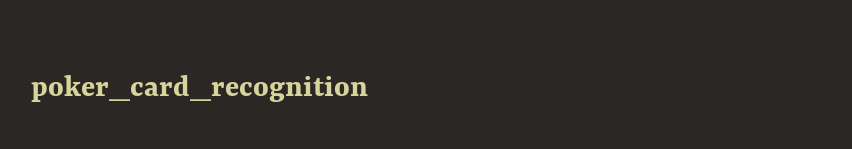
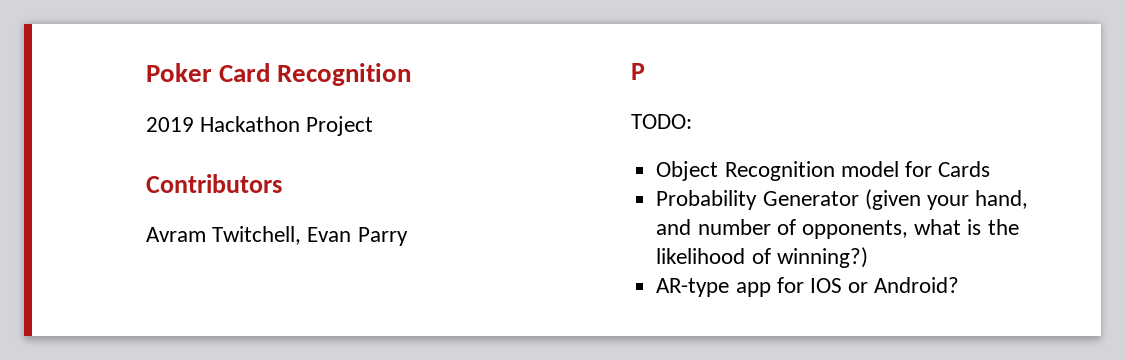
[31,75,368,102] poker_card_recognition -> [146,63,412,86] [146,116,374,136] [146,174,282,193] [146,226,408,246] [631,63,645,80] [631,114,692,129] [656,161,991,181] [656,189,1029,210] [656,219,1019,239] [656,247,868,268] [656,277,960,297] Poker Card Recognition // 2019 Hackathon Project // Contributors // Avram Twitchell, Evan Parry // P // TODO: // Object Recognition model for Cards // Probability Generator (given your hand, and number of opponents, what is the likelihood of winning?) // AR-type app for IOS or Android?

